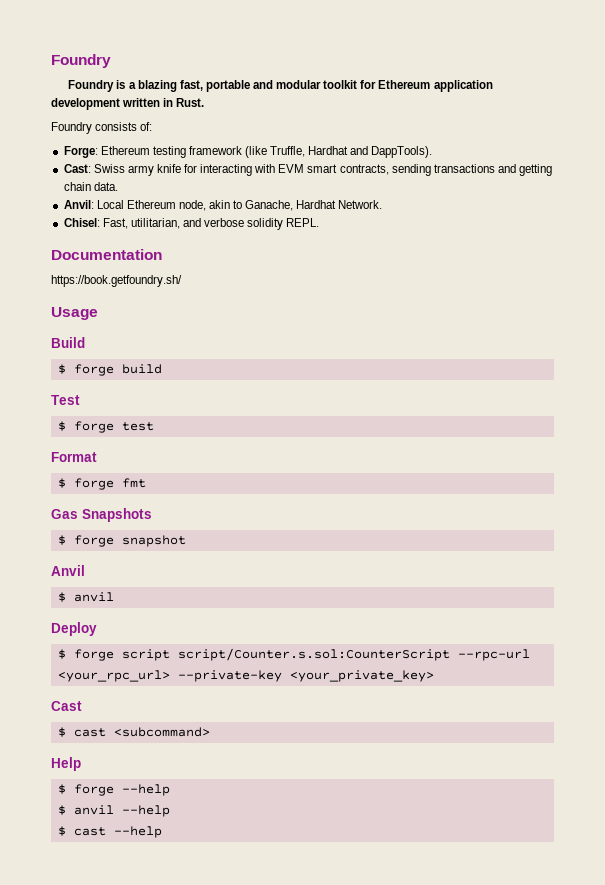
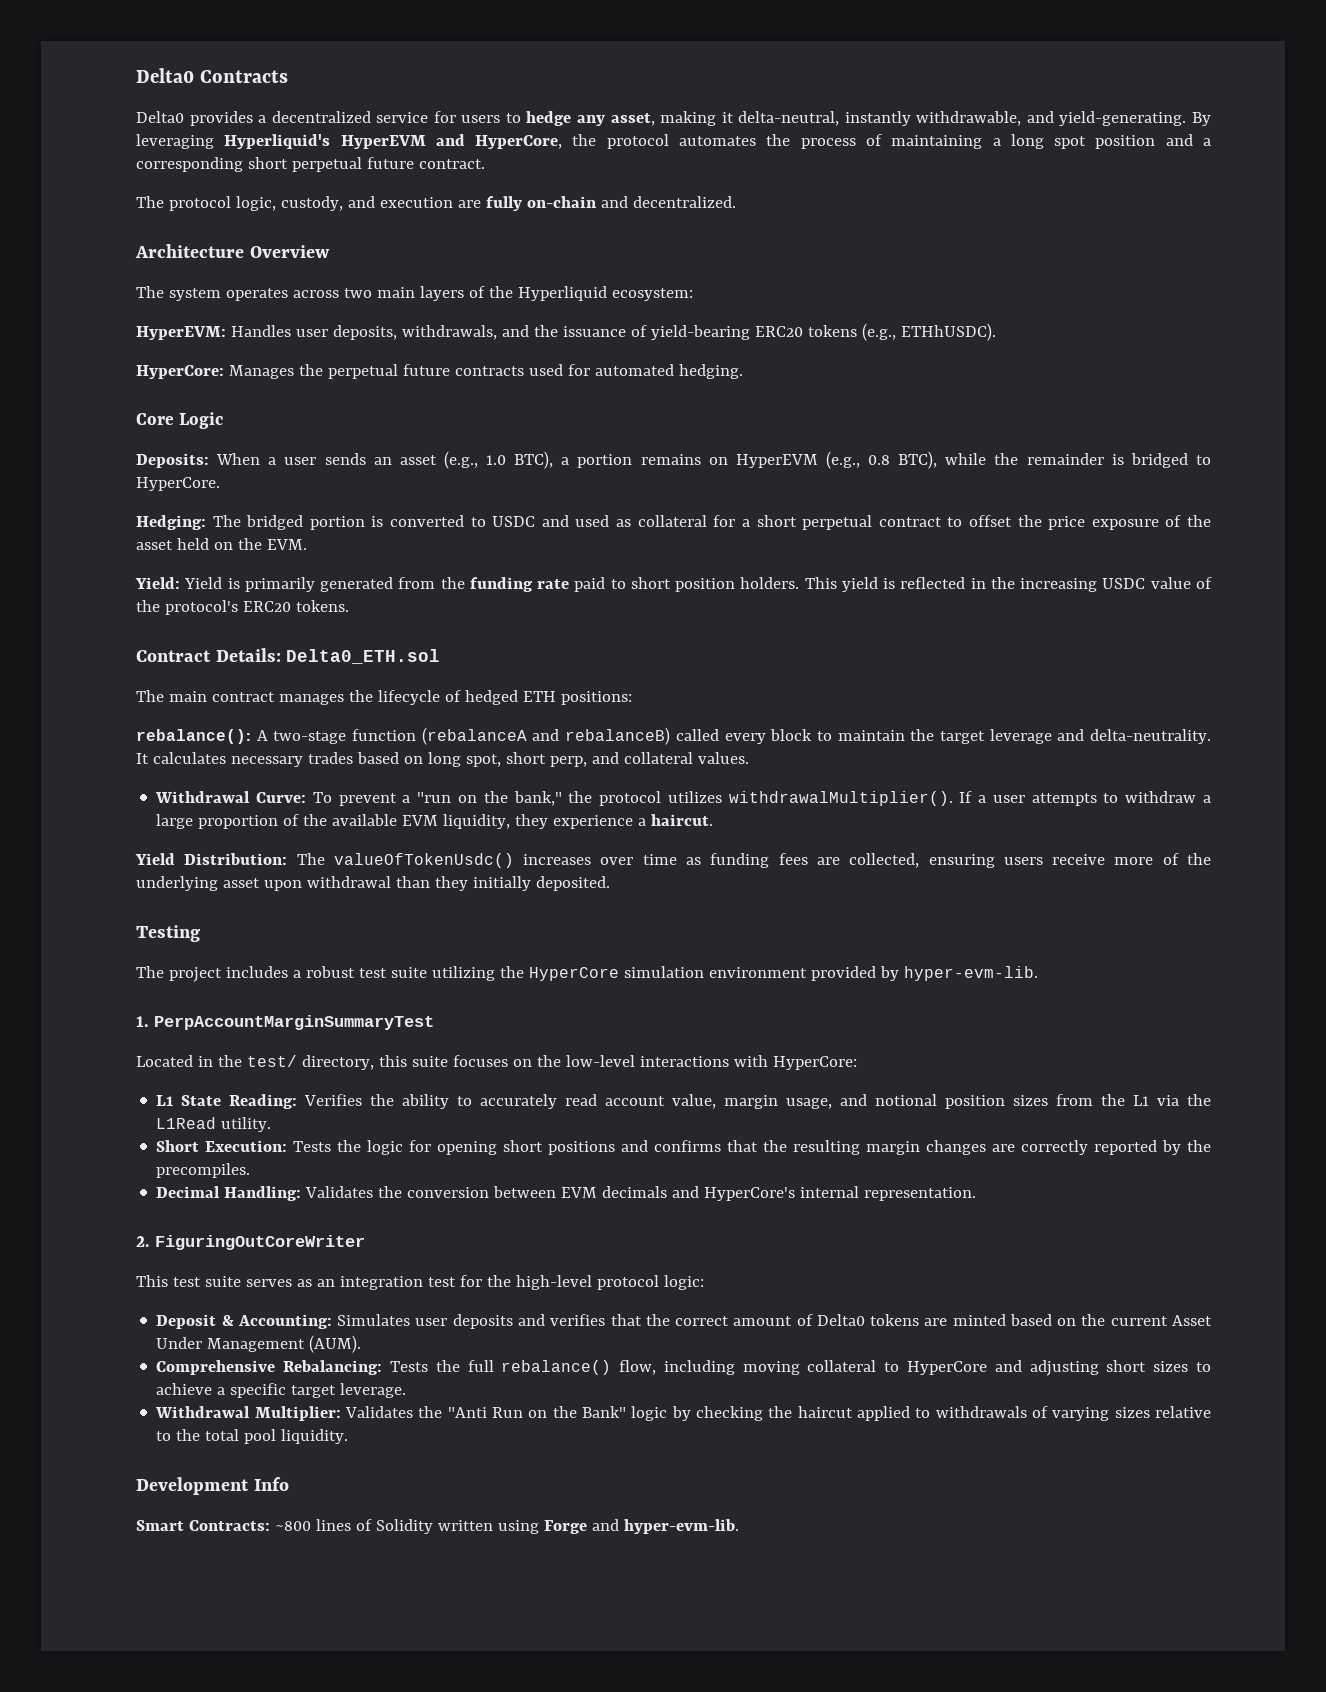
[51,54,111,68] [68,80,493,92] [51,98,205,110] [51,122,153,134] [63,146,433,158] [63,164,553,176] [63,182,118,191] [63,200,383,211] [63,218,320,230] [51,249,162,260] [51,275,182,287] [51,307,98,320] [51,337,85,348] [57,364,162,376] [51,395,80,405] [57,421,154,433] [51,452,97,462] [57,478,146,490] [51,508,152,522] [57,535,186,547] [51,565,85,576] [57,592,114,602] [51,622,97,636] [57,648,530,661] [57,670,434,682] [51,701,82,711] [57,727,210,737] [51,757,81,771] [57,784,170,796] [57,805,170,817] [57,826,162,838] Foundry // Foundry is a blazing fast, portable and modular toolkit for Ethereum application development written in Rust. // Foundry consists of: // Forge: Ethereum testing framework (like Truffle, Hardhat and DappTools). // Cast: Swiss army knife for interacting with EVM smart contracts, sending transactions and getting chain data. // Anvil: Local Ethereum node, akin to Ganache, Hardhat Network. // Chisel: Fast, utilitarian, and verbose solidity REPL. // Documentation // https://book.getfoundry.sh/ // Usage // Build // $ forge build // Test // $ forge test // Format // $ forge fmt // Gas Snapshots // $ forge snapshot // Anvil // $ anvil // Deploy // $ forge script script/Counter.s.sol:CounterScript --rpc-url <your_rpc_url> --private-key <your_private_key> // Cast // $ cast <subcommand> // Help // $ forge --help // $ anvil --help // $ cast --help -> [136,68,288,83] [136,111,1211,126] [136,134,1211,149] [136,157,485,172] [136,196,736,211] [135,244,330,258] [136,286,693,301] [136,323,996,341] [136,364,743,379] [136,412,224,429] [136,451,1212,469] [136,477,220,491] [136,515,1211,530] [136,538,307,550] [135,577,1212,592] [136,600,349,615] [136,648,441,664] [136,690,632,705] [136,727,1211,745] [136,752,749,767] [155,791,1212,806] [156,814,714,829] [135,853,1211,868] [136,876,610,891] [136,925,200,942] [136,966,1038,982] [136,1015,435,1030] [136,1055,857,1070] [156,1094,1212,1109] [156,1117,272,1132] [156,1140,1211,1155] [156,1163,251,1178] [156,1186,977,1201] [136,1235,366,1250] [136,1275,704,1290] [156,1314,1212,1329] [156,1335,362,1353] [156,1360,1211,1376] [156,1383,407,1398] [155,1406,1211,1421] [156,1429,349,1444] [136,1477,289,1495] [136,1519,739,1534] Delta0 Contracts // Delta0 provides a decentralized service for users to hedge any asset, making it delta-neutral, instantly withdrawable, and yield-generating. By leveraging Hyperliquid's HyperEVM and HyperCore, the protocol automates the process of maintaining a long spot position and a corresponding short perpetual future contract. // The protocol logic, custody, and execution are fully on-chain and decentralized. // Architecture Overview // The system operates across two main layers of the Hyperliquid ecosystem: // HyperEVM: Handles user deposits, withdrawals, and the issuance of yield-bearing ERC20 tokens (e.g., ETHhUSDC). // HyperCore: Manages the perpetual future contracts used for automated hedging. // Core Logic // Deposits: When a user sends an asset (e.g., 1.0 BTC), a portion remains on HyperEVM (e.g., 0.8 BTC), while the remainder is bridged to HyperCore. // Hedging: The bridged portion is converted to USDC and used as collateral for a short perpetual contract to offset the price exposure of the asset held on the EVM. // Yield: Yield is primarily generated from the funding rate paid to short position holders. This yield is reflected in the increasing USDC value of the protocol's ERC20 tokens. // Contract Details: Delta0_ETH.sol // The main contract manages the lifecycle of hedged ETH positions: // rebalance(): A two-stage function (rebalanceA and rebalanceB) called every block to maintain the target leverage and delta-neutrality. It calculates necessary trades based on long spot, short perp, and collateral values. // Withdrawal Curve: To prevent a "run on the bank," the protocol utilizes withdrawalMultiplier(). If a user attempts to withdraw a large proportion of the available EVM liquidity, they experience a haircut. // Yield Distribution: The valueOfTokenUsdc() increases over time as funding fees are collected, ensuring users receive more of the underlying asset upon withdrawal than they initially deposited. // Testing // The project includes a robust test suite utilizing the HyperCore simulation environment provided by hyper-evm-lib. // 1. PerpAccountMarginSummaryTest // Located in the test/ directory, this suite focuses on the low-level interactions with HyperCore: // L1 State Reading: Verifies the ability to accurately read account value, margin usage, and notional position sizes from the L1 via the L1Read utility. // Short Execution: Tests the logic for opening short positions and confirms that the resulting margin changes are correctly reported by the precompiles. // Decimal Handling: Validates the conversion between EVM decimals and HyperCore's internal representation. // 2. FiguringOutCoreWriter // This test suite serves as an integration test for the high-level protocol logic: // Deposit & Accounting: Simulates user deposits and verifies that the correct amount of Delta0 tokens are minted based on the current Asset Under Management (AUM). // Comprehensive Rebalancing: Tests the full rebalance() flow, including moving collateral to HyperCore and adjusting short sizes to achieve a specific target leverage. // Withdrawal Multiplier: Validates the "Anti Run on the Bank" logic by checking the haircut applied to withdrawals of varying sizes relative to the total pool liquidity. // Development Info // Smart Contracts: ~800 lines of Solidity written using Forge and hyper-evm-lib.

